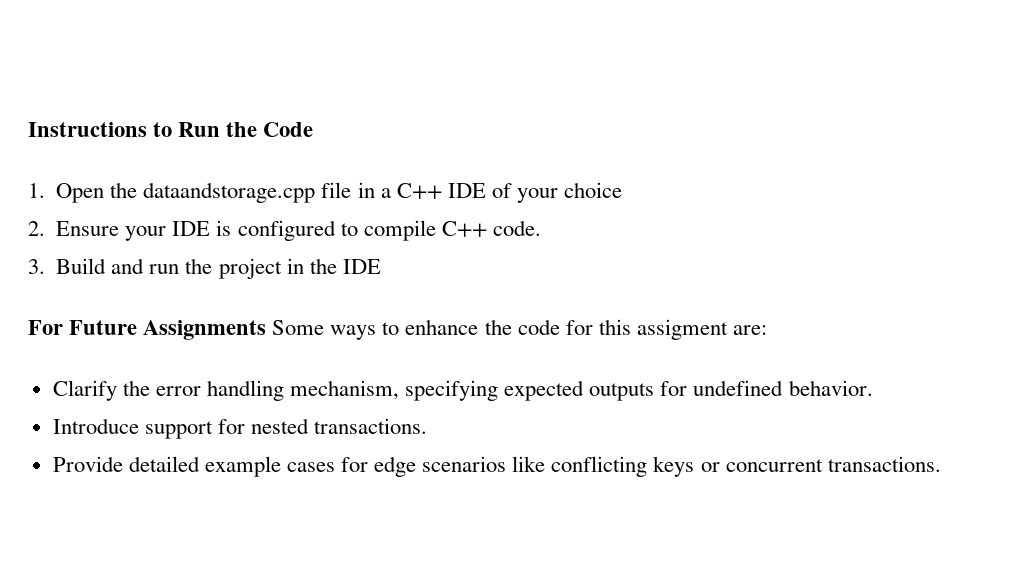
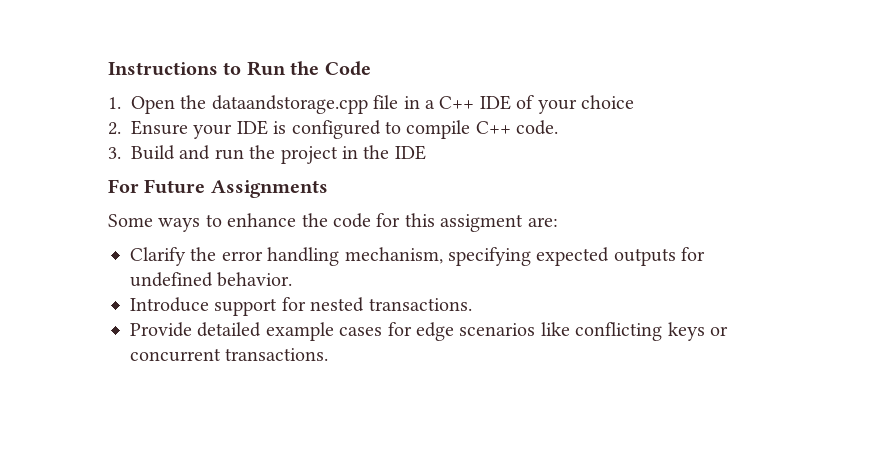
(267, 330) none -> (328, 189) //

